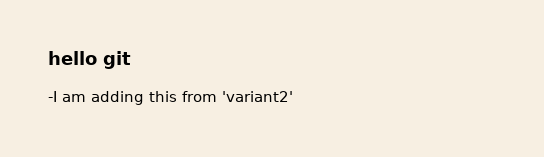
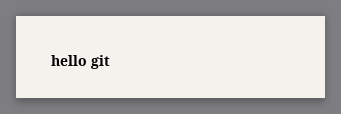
[48,91,293,105] // -I am adding this from 'variant2' -> (110, 62) none

